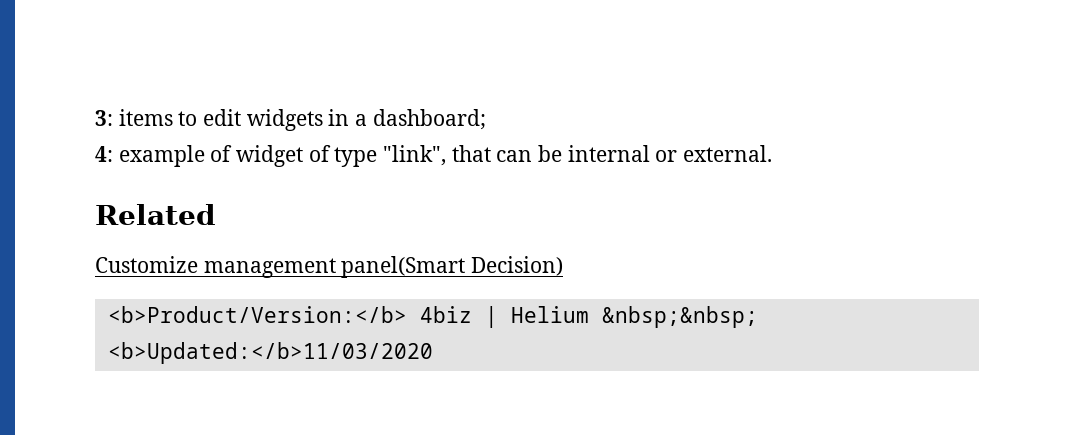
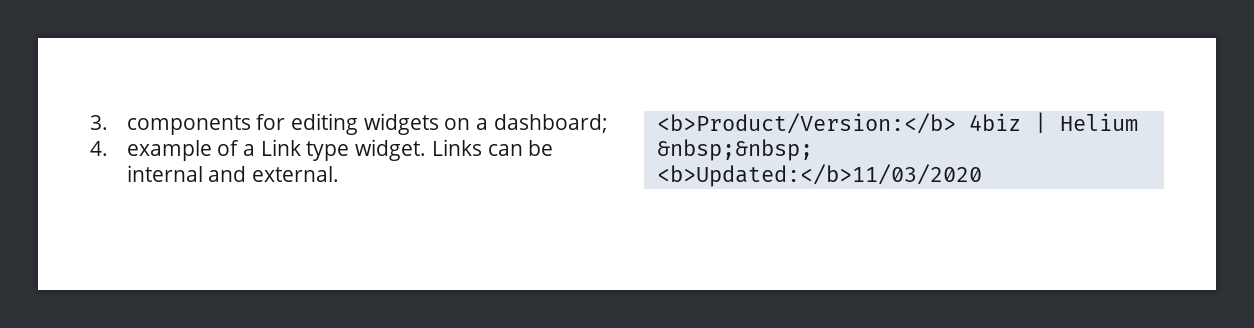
[95,109,350,131] 3: items to edit widgets in -> [90,113,471,135] 3. components for editing widgets on
[95,146,113,162] 4: -> [90,141,108,156] 4.
[236,145,491,167] widget of type "link", that -> [243,139,482,161] a Link type widget. Links
[655,150,678,162] or -> [208,166,247,182] and
[95,204,216,225] [95,256,564,278] // Related // Customize management panel(Smart Decision) -> (340, 174) none

